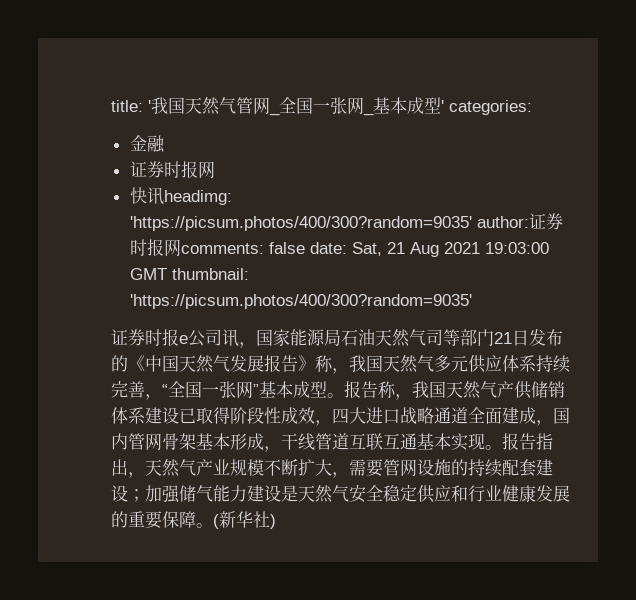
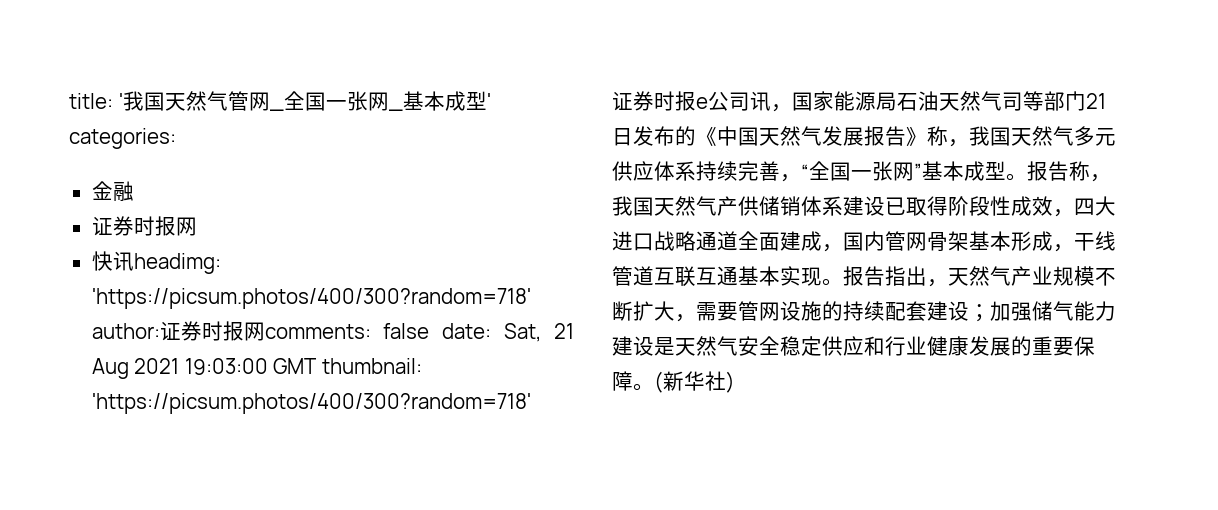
[129,216,472,231] 'https://picsum.photos/400/300?random=9035' -> [91,288,531,309] 'https://picsum.photos/400/300?random=718'
[129,294,472,309] 'https://picsum.photos/400/300?random=9035' -> [91,393,531,414] 'https://picsum.photos/400/300?random=718'

